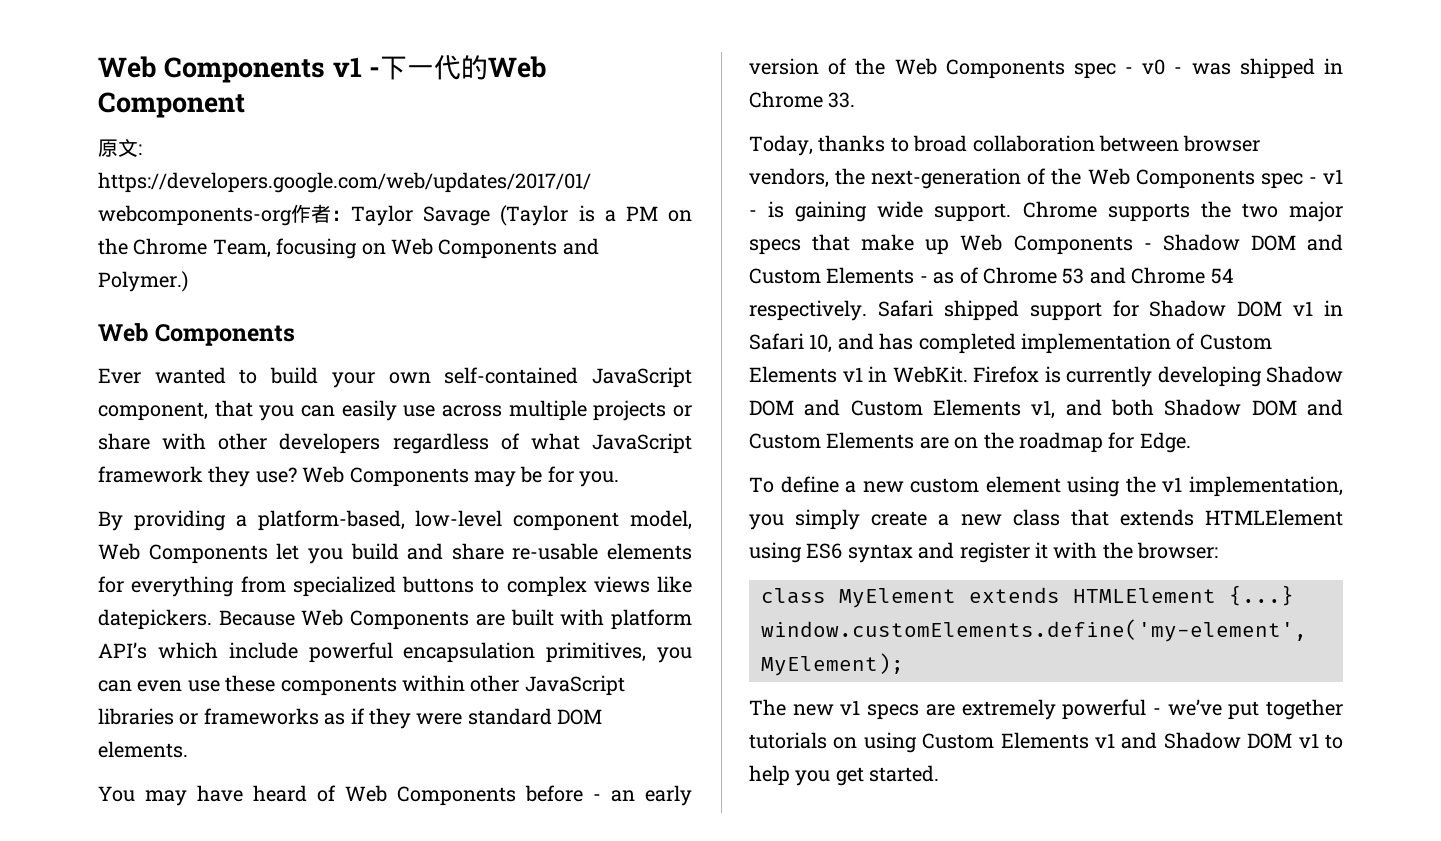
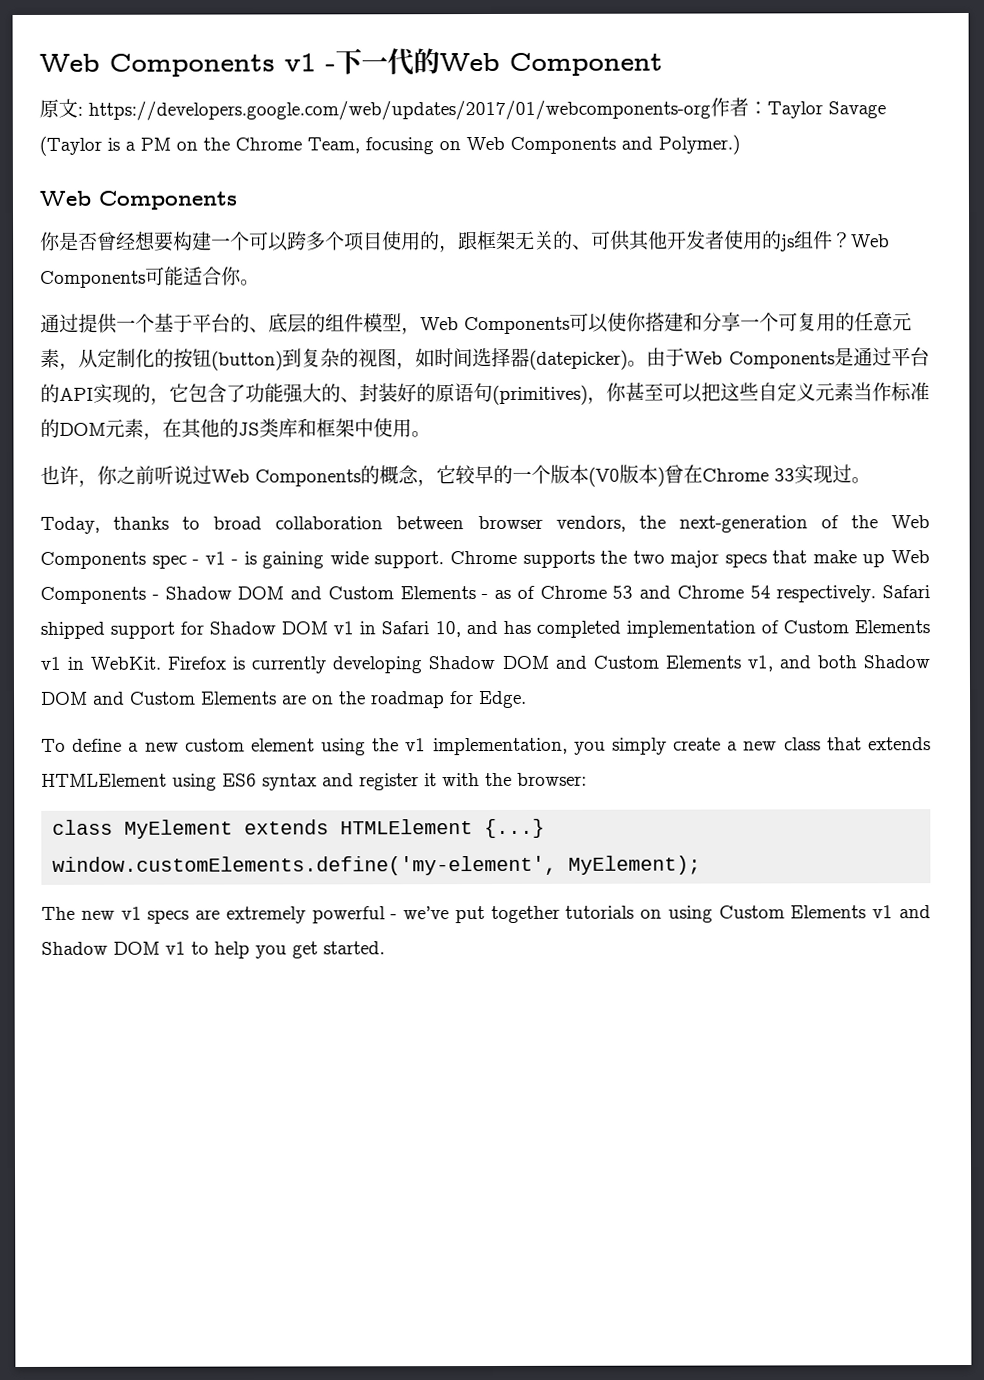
[98,367,692,388] [98,400,692,421] [98,433,693,454] [98,466,620,487] [98,510,692,531] [98,543,692,564] [98,576,692,597] [98,609,692,630] [98,642,692,663] [98,675,625,696] [98,708,603,729] [98,741,188,758] [98,785,692,806] [749,58,1343,79] [749,91,856,108] Ever wanted to build your own self-contained JavaScript component, that you can easily use across multiple projects or share with other developers regardless of what JavaScript framework they use? Web Components may be for you. // By providing a platform-based, low-level component model, Web Components let you build and share re-usable elements for everything from specialized buttons to complex views like datepickers. Because Web Components are built with platform API’s which include powerful encapsulation primitives, you can even use these components within other JavaScript libraries or frameworks as if they were standard DOM elements. // You may have heard of Web Components before - an early version of the Web Components spec - v0 - was shipped in Chrome 33. -> [40,230,890,253] [40,266,260,288] [40,312,912,335] [40,347,930,371] [40,382,930,405] [40,418,431,440] [40,464,871,487] 你是否曾经想要构建一个可以跨多个项目使用的，跟框架无关的、可供其他开发者使用的js组件？Web Components可能适合你。 // 通过提供一个基于平台的、底层的组件模型，Web Components可以使你搭建和分享一个可复用的任意元素，从定制化的按钮(button)到复杂的视图，如时间选择器(datepicker)。由于Web Components是通过平台的API实现的，它包含了功能强大的、封装好的原语句(primitives)，你甚至可以把这些自定义元素当作标准的DOM元素，在其他的JS类库和框架中使用。 // 也许，你之前听说过Web Components的概念，它较早的一个版本(V0版本)曾在Chrome 33实现过。

